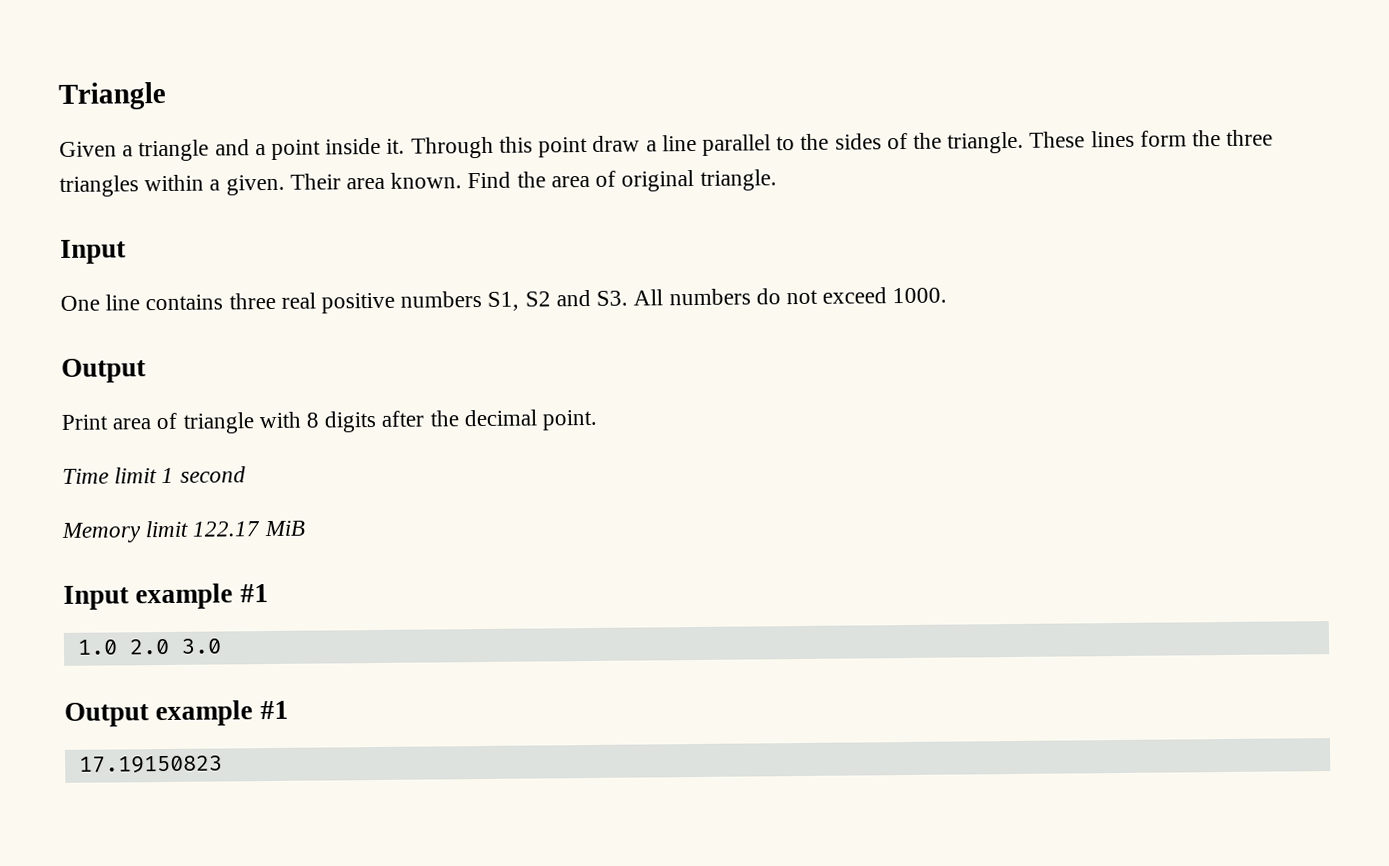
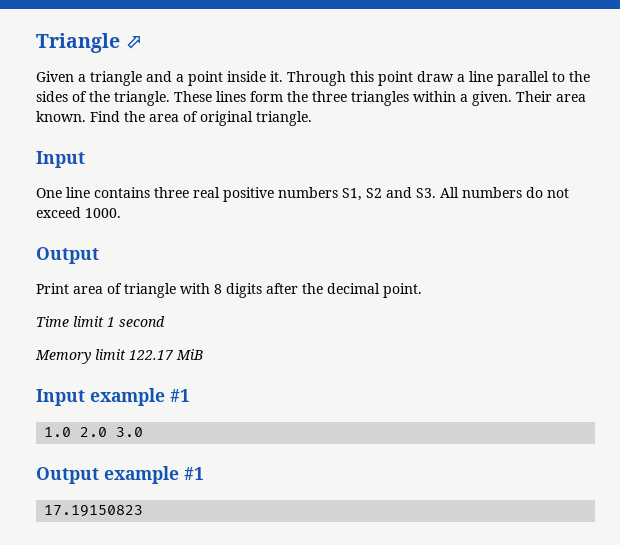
(166, 95) none -> [125,36,143,49] ⬀

